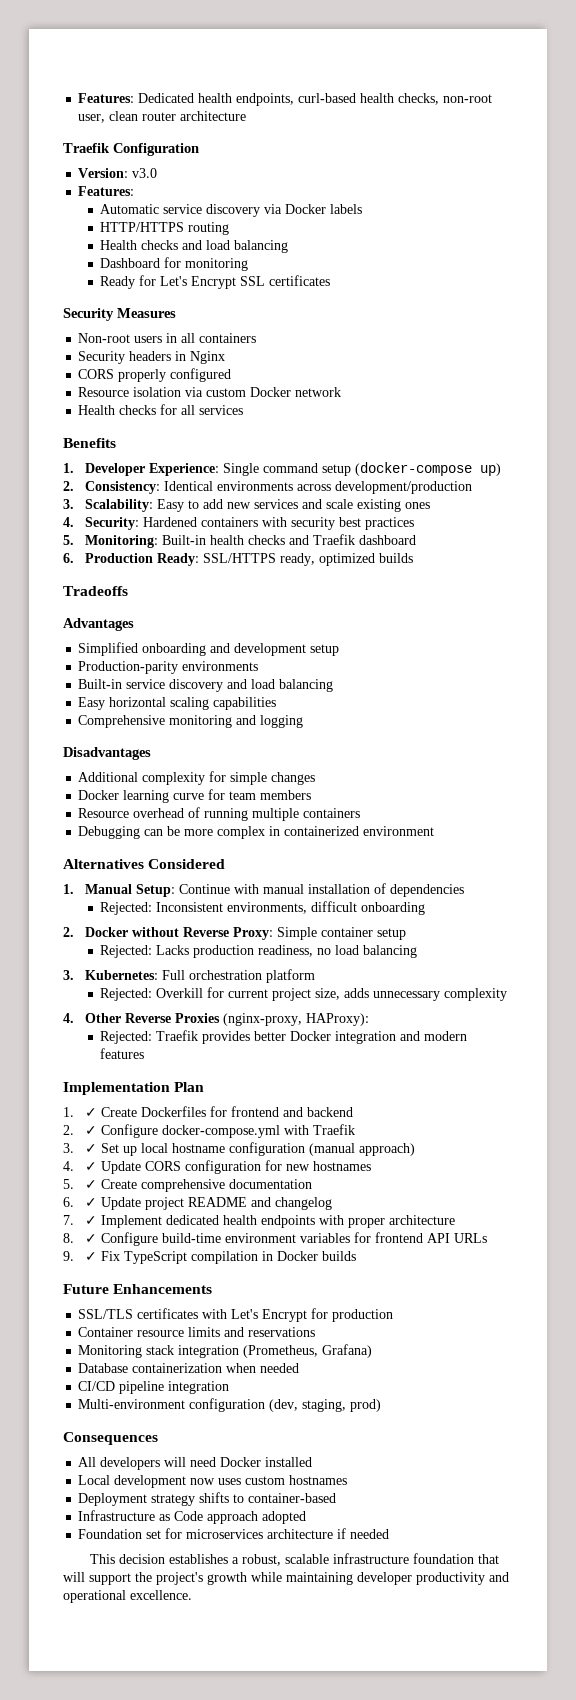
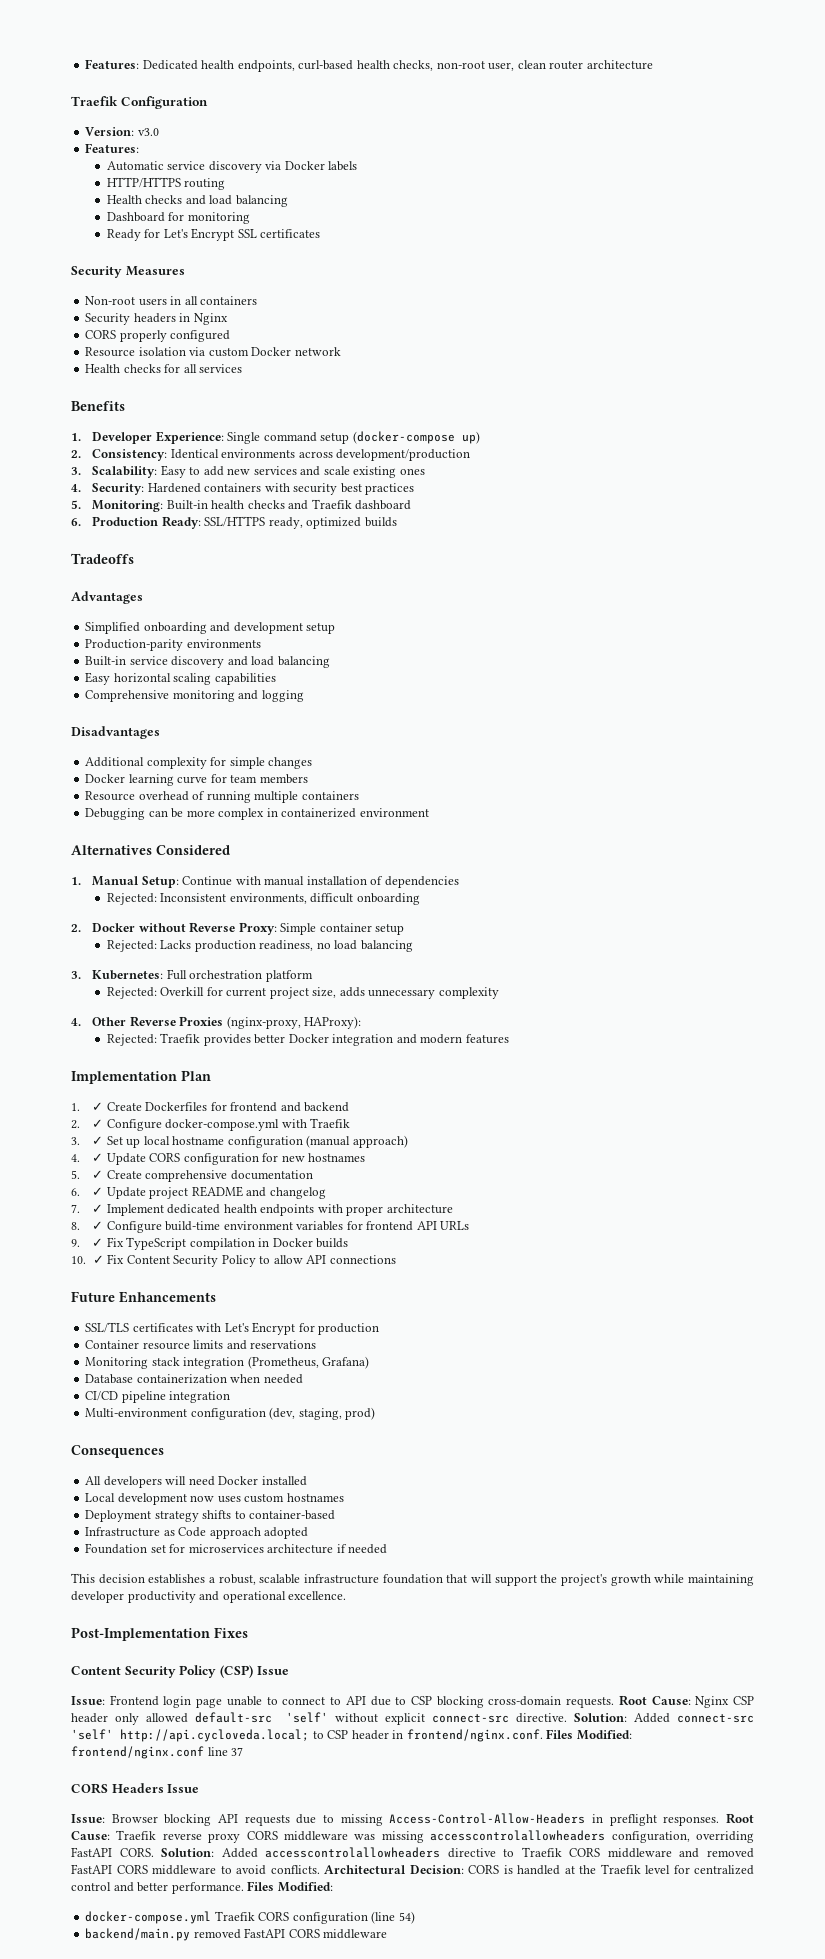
(356, 1256) none -> [71,1254,396,1267] // 10. ✓ Fix Content Security Policy to allow API connections
(192, 1595) none -> [71,1627,248,1641] [71,1665,289,1678] [71,1695,754,1708] [71,1712,754,1725] [71,1729,632,1742] [71,1746,244,1759] [71,1783,200,1794] [71,1813,754,1826] [71,1830,754,1843] [71,1847,754,1858] [71,1864,754,1875] [71,1881,333,1894] [85,1911,415,1924] [85,1928,388,1941] // Post-Implementation Fixes // Content Security Policy (CSP) Issue // Issue: Frontend login page unable to connect to API due to CSP blocking cross-domain requests. Root Cause: Nginx CSP header only allowed default-src 'self' without explicit connect-src directive. Solution: Added connect-src 'self' http://api.cycloveda.local; to CSP header in frontend/nginx.conf. Files Modified: frontend/nginx.conf line 37 // CORS Headers Issue // Issue: Browser blocking API requests due to missing Access-Control-Allow-Headers in preflight responses. Root Cause: Traefik reverse proxy CORS middleware was missing accesscontrolallowheaders configuration, overriding FastAPI CORS. Solution: Added accesscontrolallowheaders directive to Traefik CORS middleware and removed FastAPI CORS middleware to avoid conflicts. Architectural Decision: CORS is handled at the Traefik level for centralized control and better performance. Files Modified: // docker-compose.yml Traefik CORS configuration (line 54) // backend/main.py removed FastAPI CORS middleware

